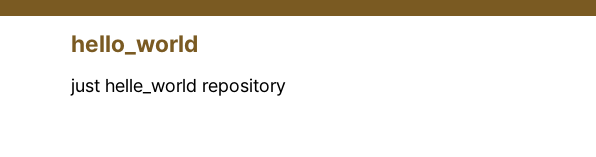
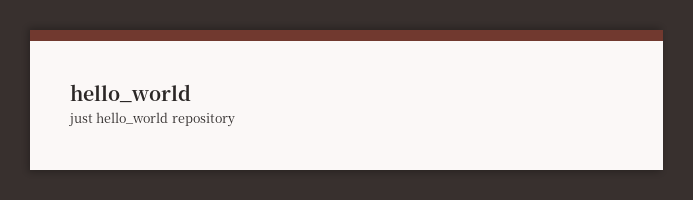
[105,78,197,94] helle_world -> [96,112,169,124] hello_world

